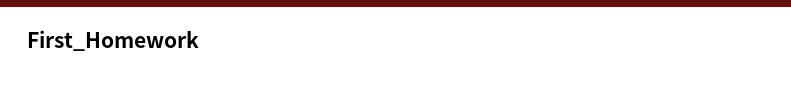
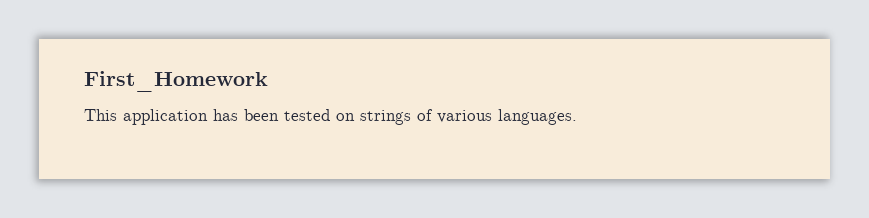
(199, 40) none -> [84,109,577,125] // This application has been tested on strings of various languages.

